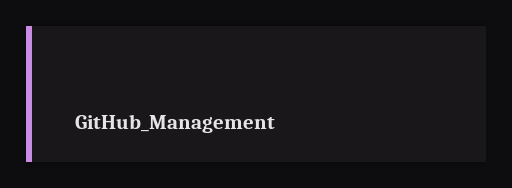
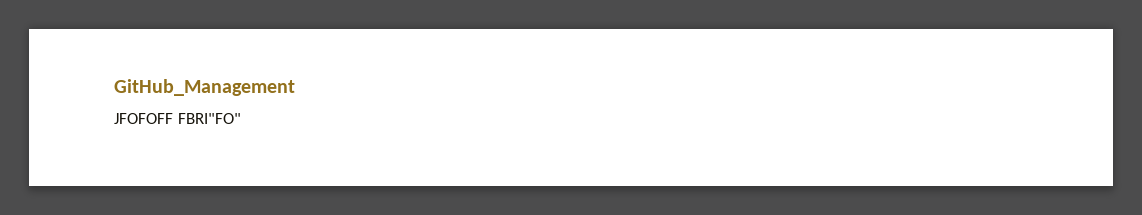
(275, 123) none -> [114,113,241,124] // JFOFOFF FBRI"FO"

